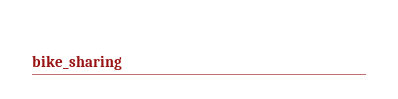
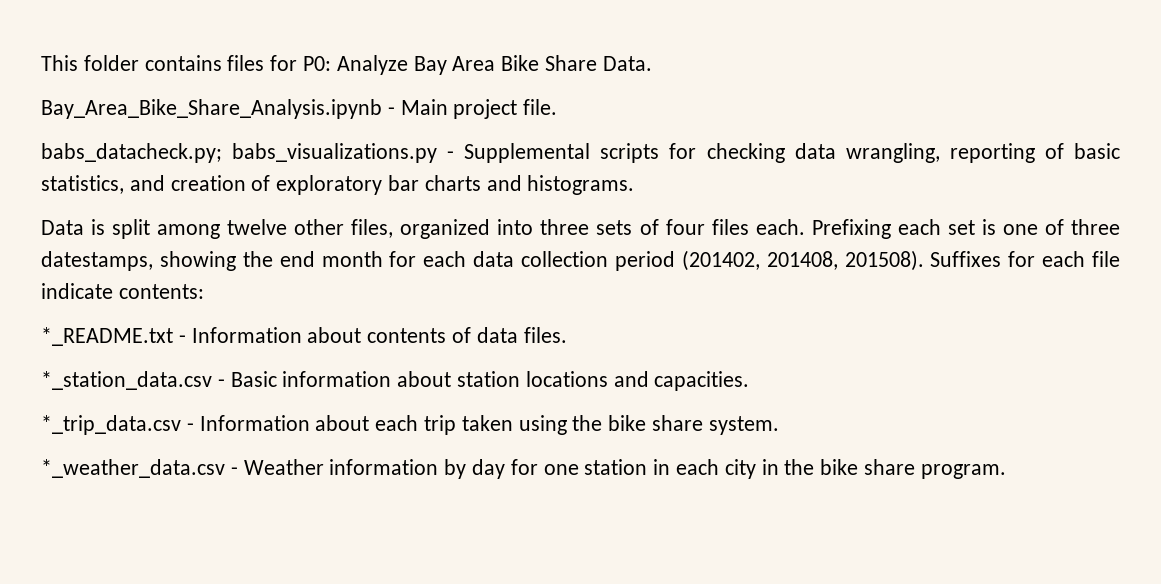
[32,55,122,70] bike_sharing -> [41,55,652,75] [41,99,558,119] [41,143,1121,163] [41,175,635,195] [41,219,1120,239] [41,250,1120,271] [41,283,204,299] [41,327,567,346] [41,371,750,391] [41,415,779,435] [41,459,1006,479] This folder contains files for P0: Analyze Bay Area Bike Share Data. // Bay_Area_Bike_Share_Analysis.ipynb - Main project file. // babs_datacheck.py; babs_visualizations.py - Supplemental scripts for checking data wrangling, reporting of basic statistics, and creation of exploratory bar charts and histograms. // Data is split among twelve other files, organized into three sets of four files each. Prefixing each set is one of three datestamps, showing the end month for each data collection period (201402, 201408, 201508). Suffixes for each file indicate contents: // *_README.txt - Information about contents of data files. // *_station_data.csv - Basic information about station locations and capacities. // *_trip_data.csv - Information about each trip taken using the bike share system. // *_weather_data.csv - Weather information by day for one station in each city in the bike share program.

